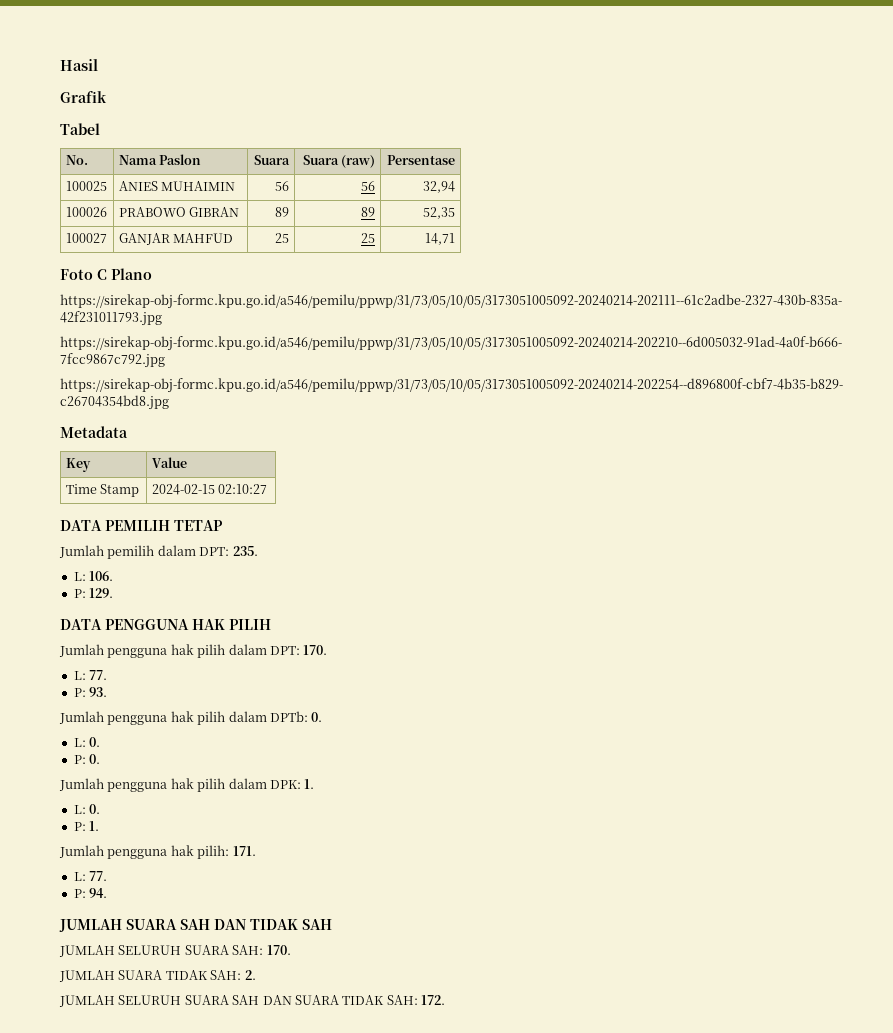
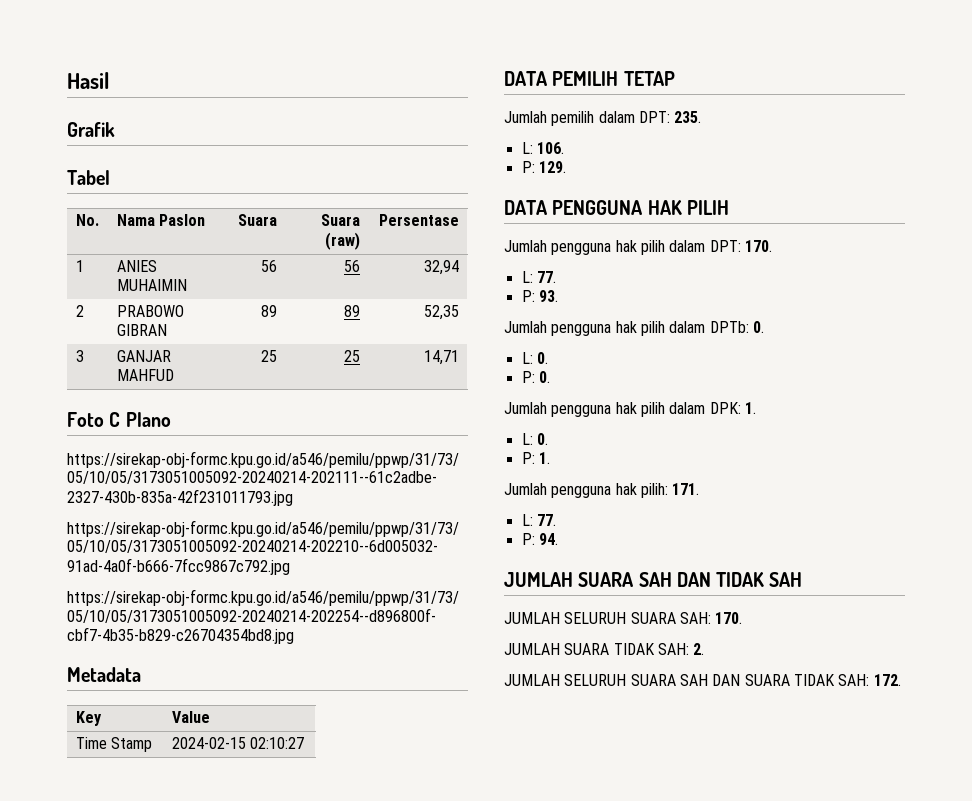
[65,181,107,191] 100025 -> [75,260,84,272] 1
[65,207,107,217] 100026 -> [75,305,84,317] 2
[65,233,107,243] 100027 -> [75,350,84,362] 3

